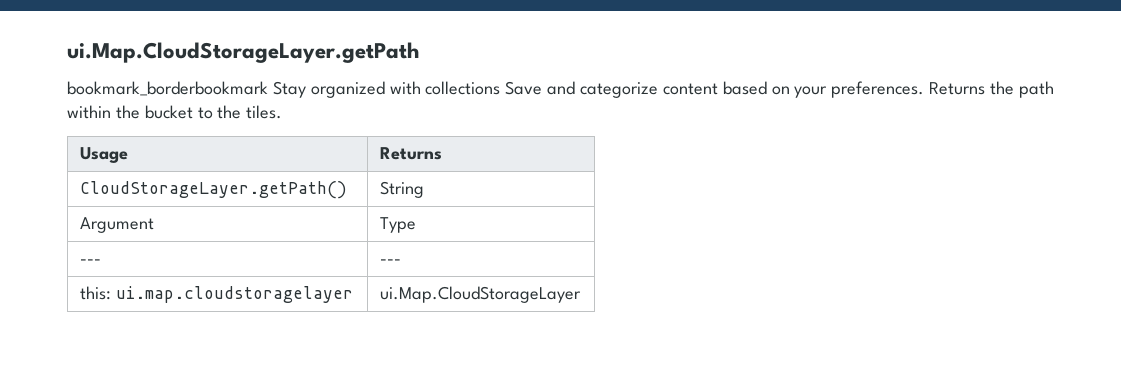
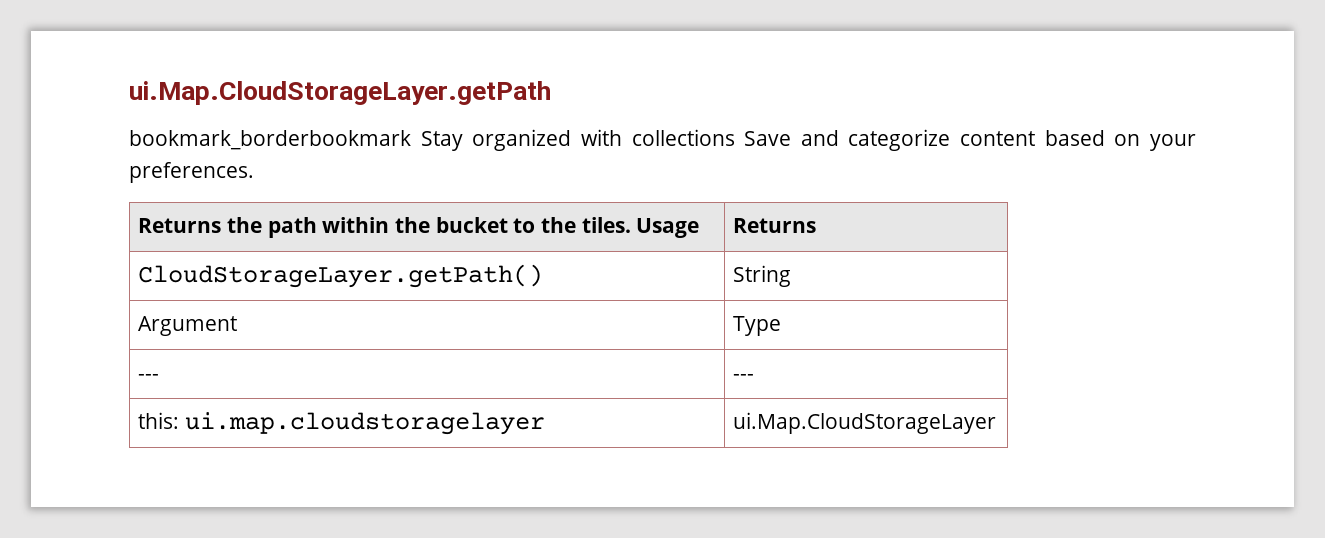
(925, 89) none -> (254, 172) //
(283, 112) // -> (631, 225) none

